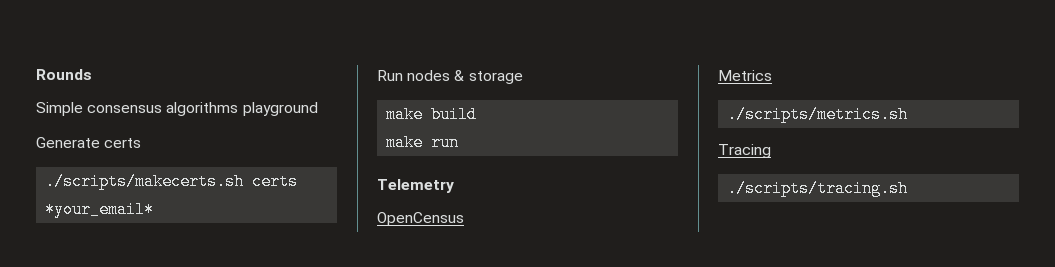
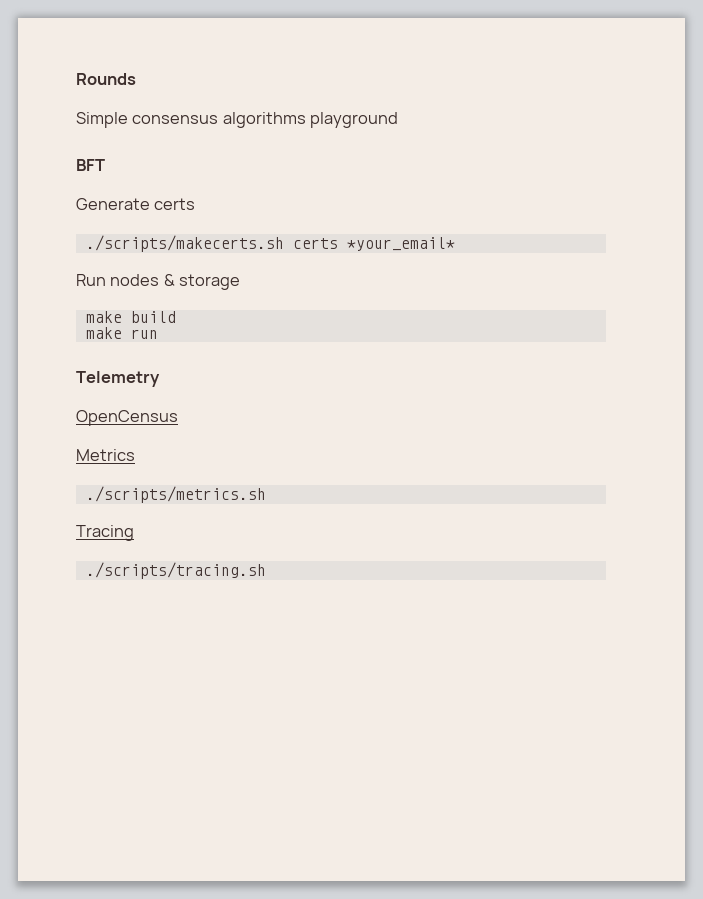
(318, 109) none -> [76,159,105,171] // BFT

